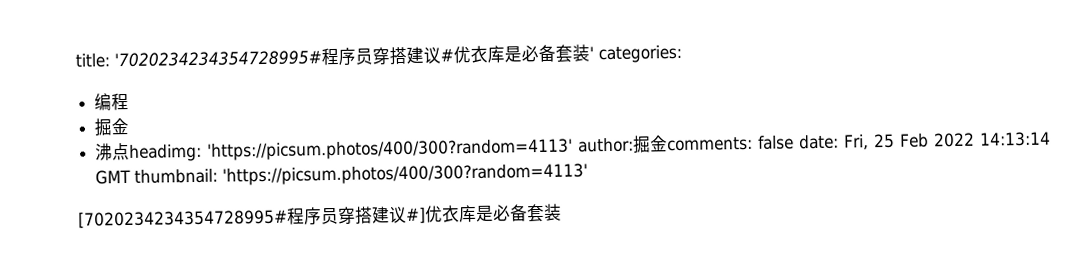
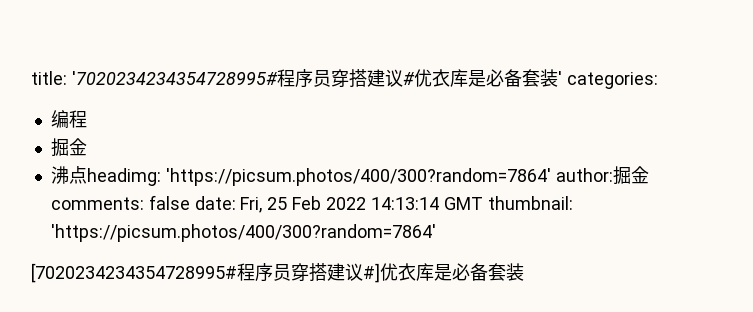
[207,138,574,161] 'https://picsum.photos/400/300?random=4113' -> [165,168,551,186] 'https://picsum.photos/400/300?random=7864'
[222,163,589,186] 'https://picsum.photos/400/300?random=4113' -> [50,224,436,242] 'https://picsum.photos/400/300?random=7864'

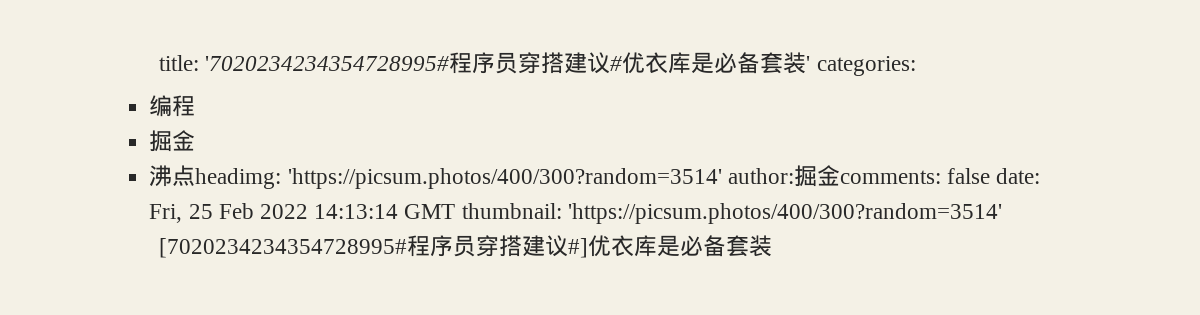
[165,168,551,186] 'https://picsum.photos/400/300?random=7864' -> [287,168,722,189] 'https://picsum.photos/400/300?random=3514'
[50,224,436,242] 'https://picsum.photos/400/300?random=7864' -> [567,203,1002,224] 'https://picsum.photos/400/300?random=3514'

